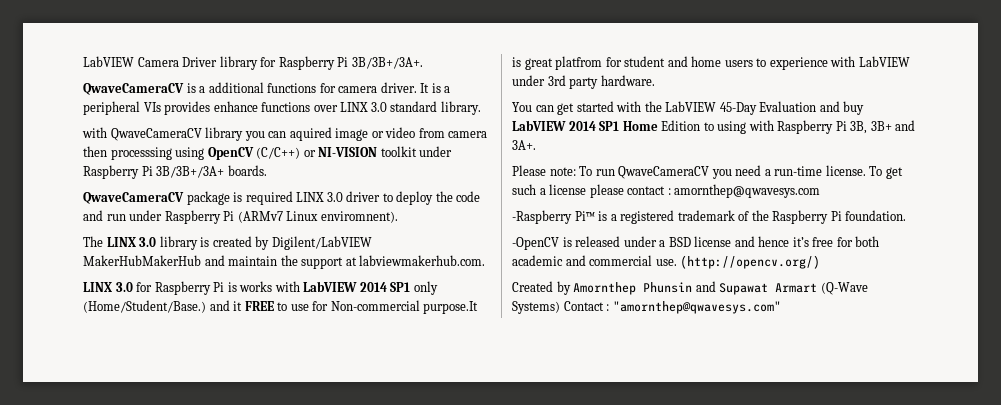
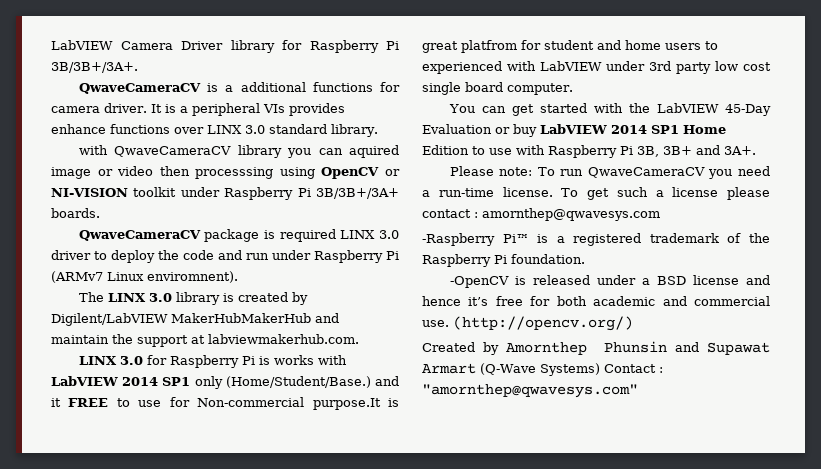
[418,128,488,138] from camera -> (154, 171) none
[256,147,301,159] (C/C++) -> (380, 173) none
[769,57,828,70] experience -> [422,61,502,74] experienced
[600,75,655,86] hardware. -> [715,61,771,71] [422,82,573,95] low cost single board computer.
[819,101,840,112] and -> [495,127,510,134] or
[717,121,747,134] using -> [489,148,512,155] use

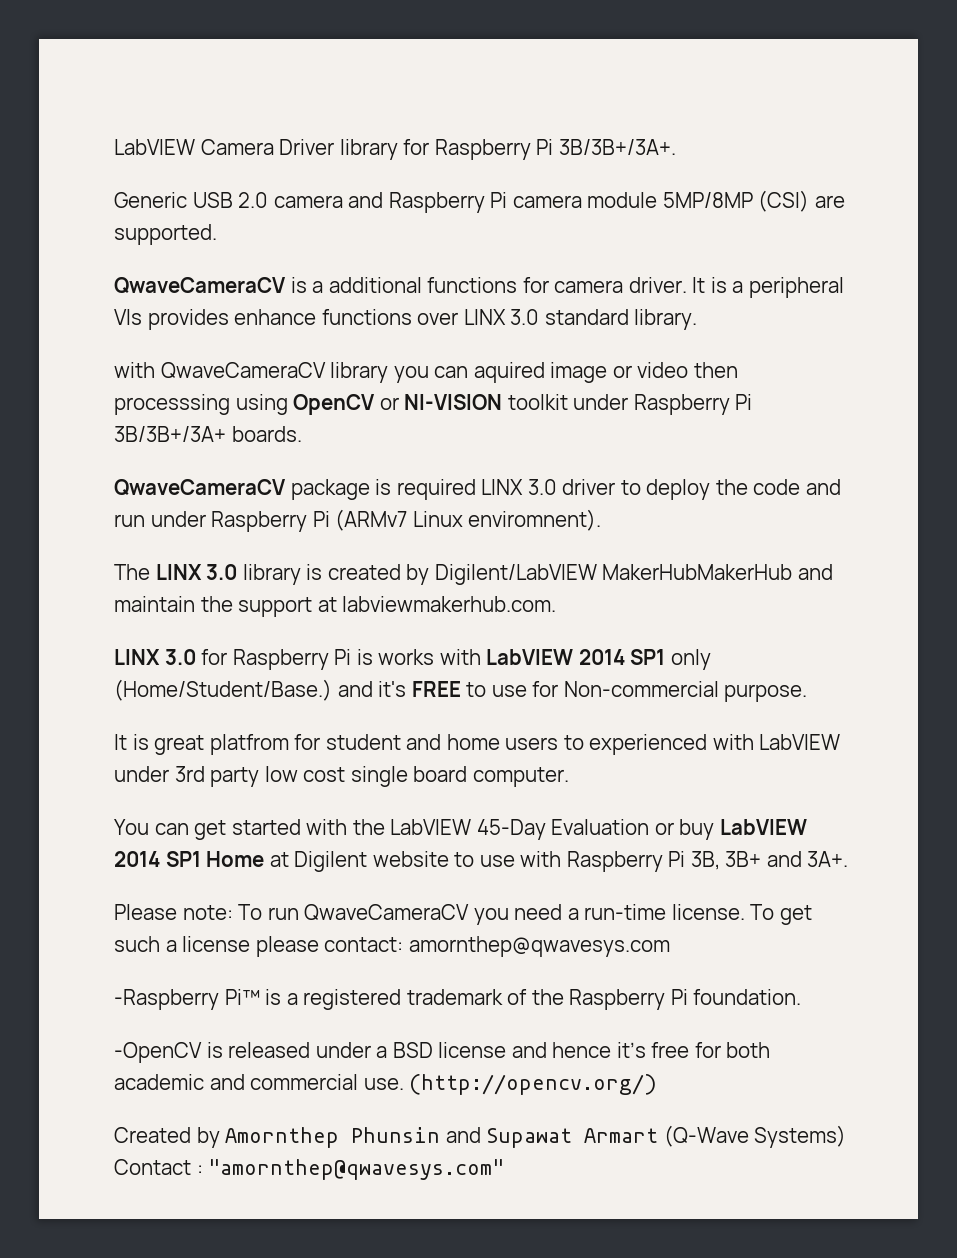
(138, 67) none -> [114,190,845,213] [114,224,217,245] // Generic USB 2.0 camera and Raspberry Pi camera module 5MP/8MP (CSI) are supported.
[51,398,61,407] it -> [378,681,407,697] it's
[312,398,381,410] purpose.It -> [724,684,808,702] [114,734,127,750] purpose. // It
[422,145,469,155] Edition -> [269,851,449,872] at Digilent website
[422,209,478,218] contact : -> [324,937,404,952] contact:

